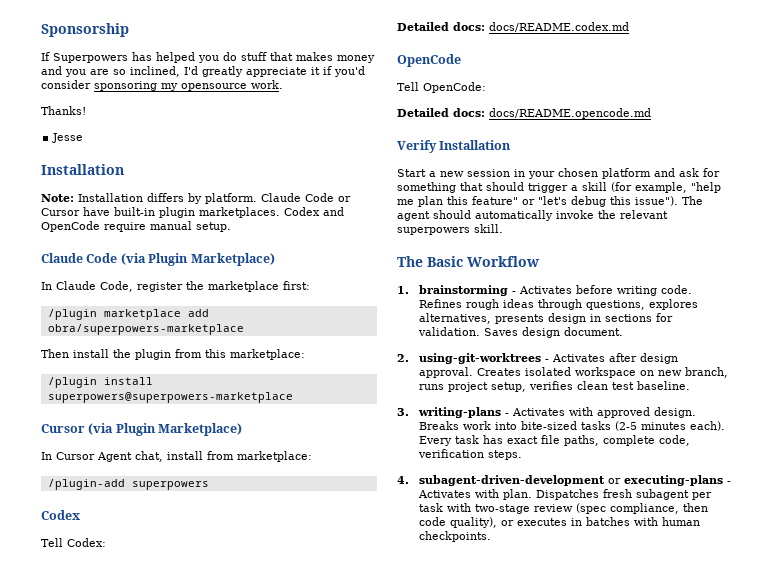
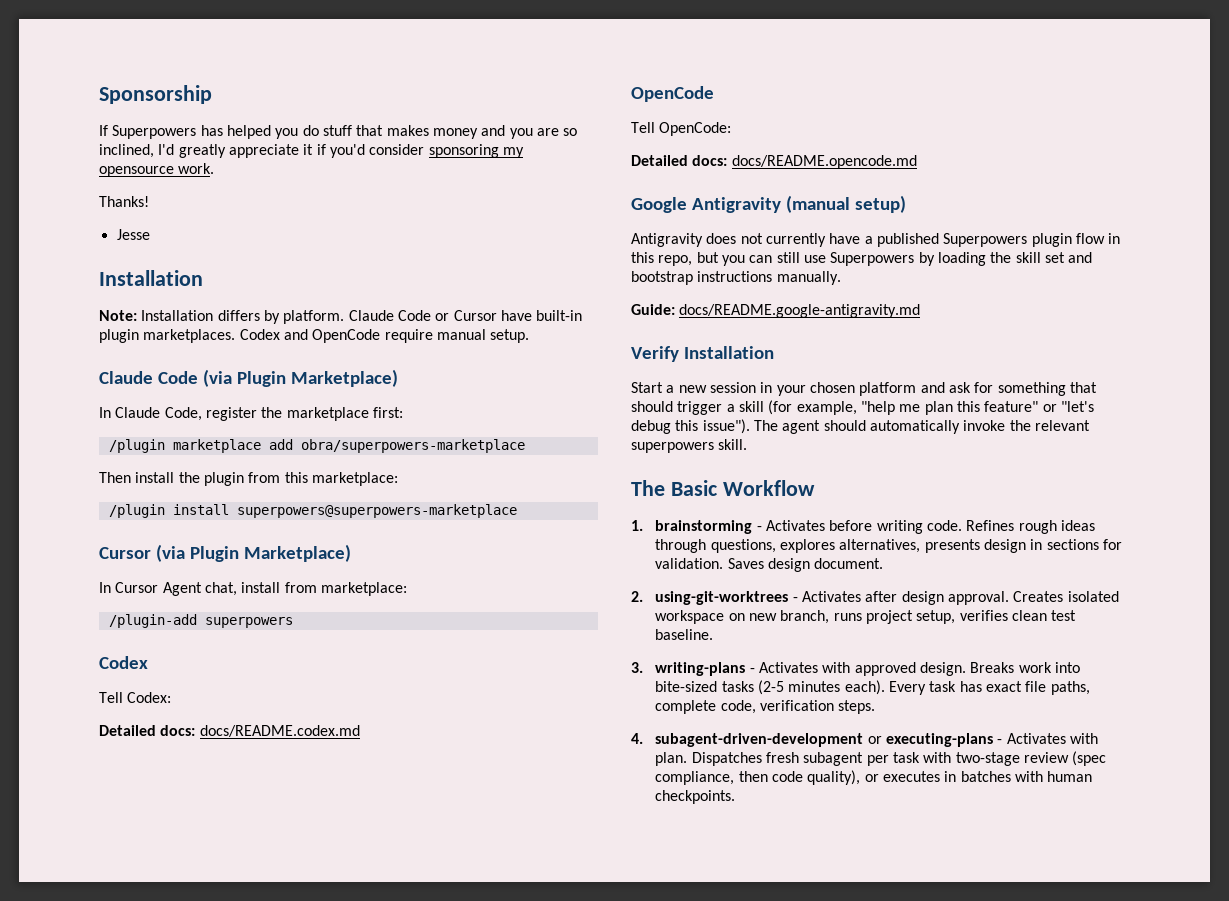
(651, 113) none -> [631,195,906,213] [631,233,1121,247] [631,252,1093,266] [631,271,841,285] [631,304,921,318] // Google Antigravity (manual setup) // Antigravity does not currently have a published Superpowers plugin flow in this repo, but you can still use Superpowers by loading the skill set and bootstrap instructions manually. // Guide: docs/README.google-antigravity.md

